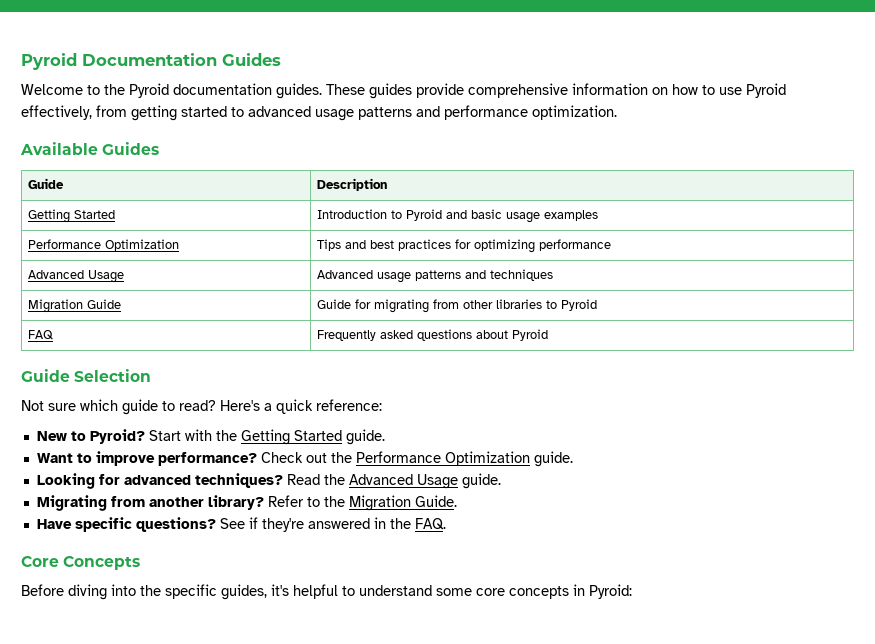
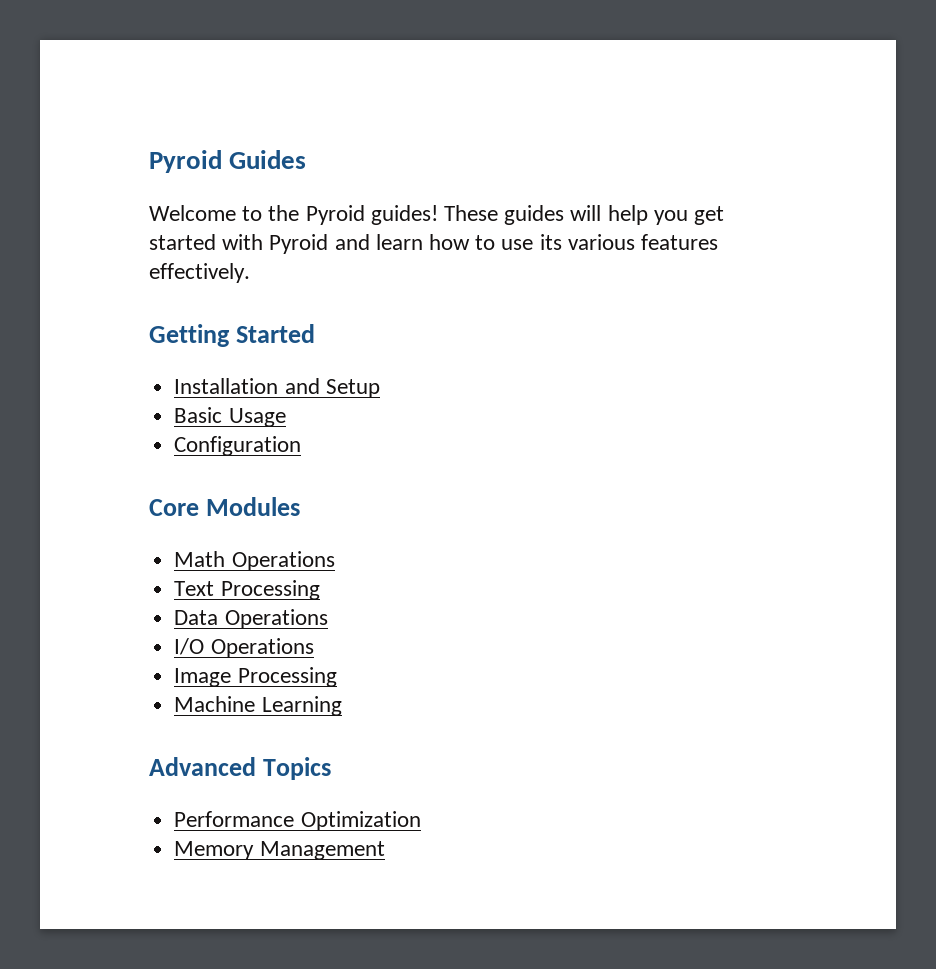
[21,53,217,70] Pyroid Documentation -> [149,150,222,173] Pyroid
[173,83,786,99] [21,105,617,121] [20,142,160,155] [27,178,64,189] [316,178,387,191] [27,209,115,223] [316,209,598,223] [27,239,179,251] [316,239,611,253] [27,270,124,283] [316,269,553,283] [27,299,121,313] [316,299,597,313] [27,330,53,340] [316,329,548,341] [21,369,152,382] [21,399,382,415] [36,429,385,445] [36,451,573,467] [36,473,501,489] [36,495,457,511] [36,517,446,532] [21,556,141,570] [21,584,632,600] documentation guides. These guides provide comprehensive information on how to use Pyroid effectively, from getting started to advanced usage patterns and performance optimization. // Available Guides // Guide | Description // Getting Started | Introduction to Pyroid and basic usage examples // Performance Optimization | Tips and best practices for optimizing performance // Advanced Usage | Advanced usage patterns and techniques // Migration Guide | Guide for migrating from other libraries to Pyroid // FAQ | Frequently asked questions about Pyroid // Guide Selection // Not sure which guide to read? Here's a quick reference: // New to Pyroid? Start with the Getting Started guide. // Want to improve performance? Check out the Performance Optimization guide. // Looking for advanced techniques? Read the Advanced Usage guide. // Migrating from another library? Refer to the Migration Guide. // Have specific questions? See if they're answered in the FAQ. // Core Concepts // Before diving into the specific guides, it's helpful to understand some core concepts in Pyroid: -> [370,205,725,225] [149,234,719,254] [149,263,250,283] [149,324,315,347] [174,378,380,398] [174,407,286,427] [174,436,302,456] [149,497,300,516] [174,551,335,571] [174,580,320,600] [174,609,328,629] [174,638,314,658] [174,667,337,687] [174,696,342,716] [149,757,331,780] [174,811,421,831] [174,841,385,860] guides! These guides will help you get started with Pyroid and learn how to use its various features effectively. // Getting Started // Installation and Setup // Basic Usage // Configuration // Core Modules // Math Operations // Text Processing // Data Operations // I/O Operations // Image Processing // Machine Learning // Advanced Topics // Performance Optimization // Memory Management

